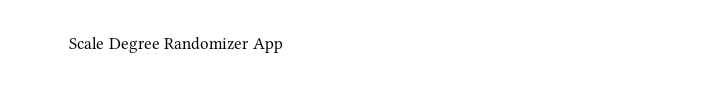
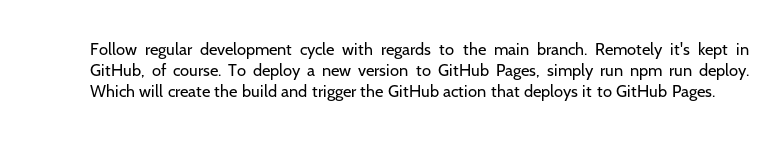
[69,37,283,53] Scale Degree Randomizer App -> [90,42,750,59] [90,63,750,80] [90,84,715,101] Follow regular development cycle with regards to the main branch. Remotely it's kept in GitHub, of course. To deploy a new version to GitHub Pages, simply run npm run deploy. Which will create the build and trigger the GitHub action that deploys it to GitHub Pages.

